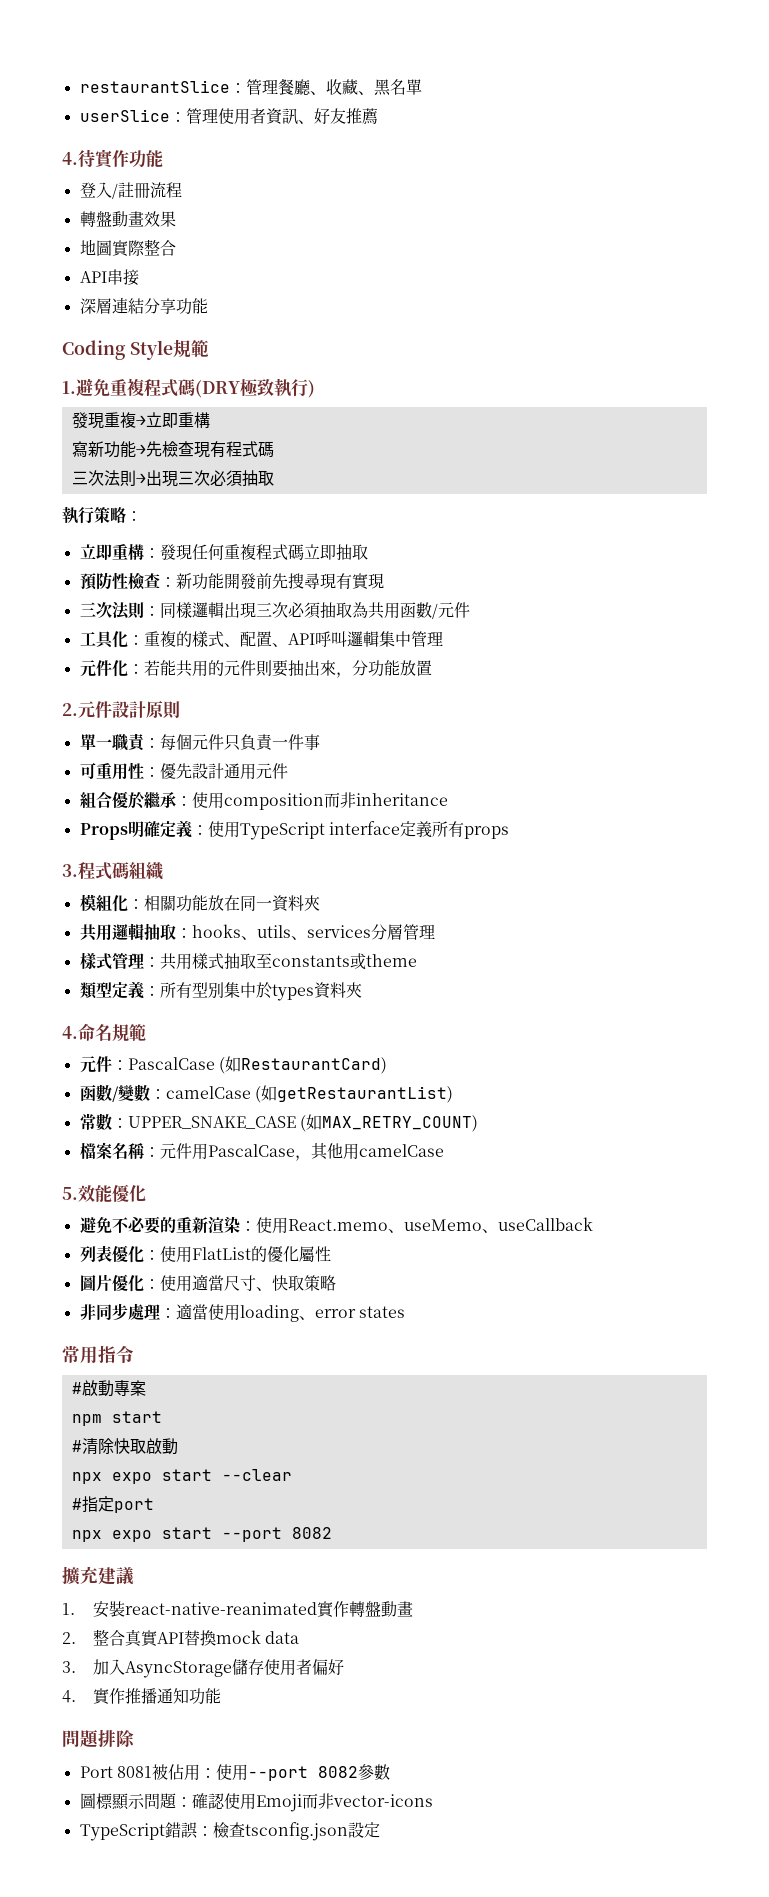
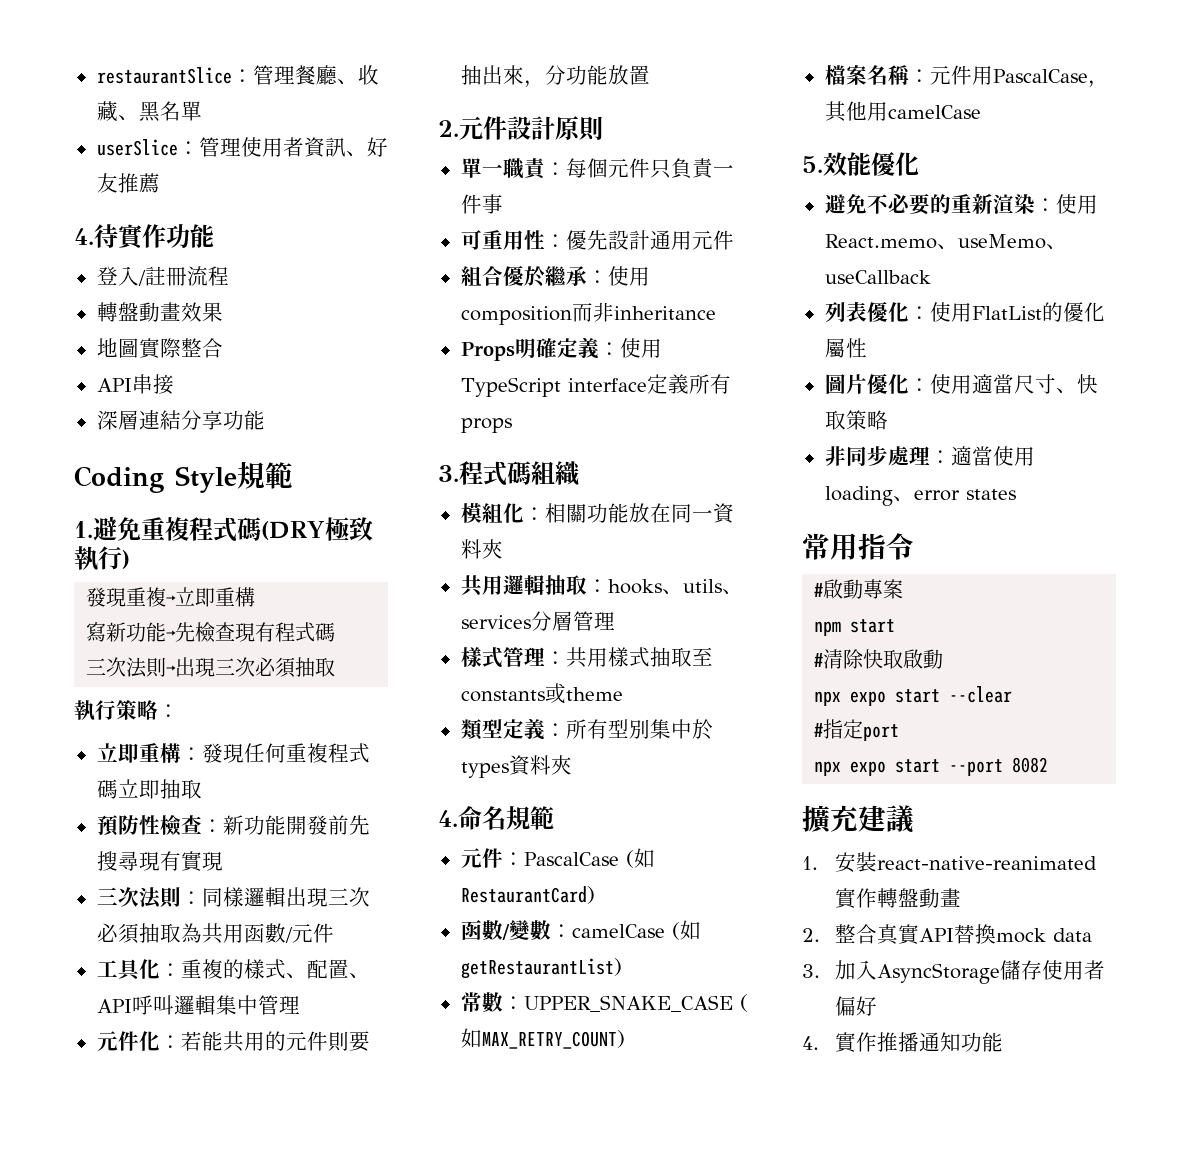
[62,1729,135,1748] [79,1764,390,1781] [79,1793,433,1812] [79,1822,380,1841] // 問題排除 // Port 8081被佔用：使用--port 8082參數 // 圖標顯示問題：確認使用Emoji而非vector-icons // TypeScript錯誤：檢查tsconfig.json設定 -> (1003, 1042) none

